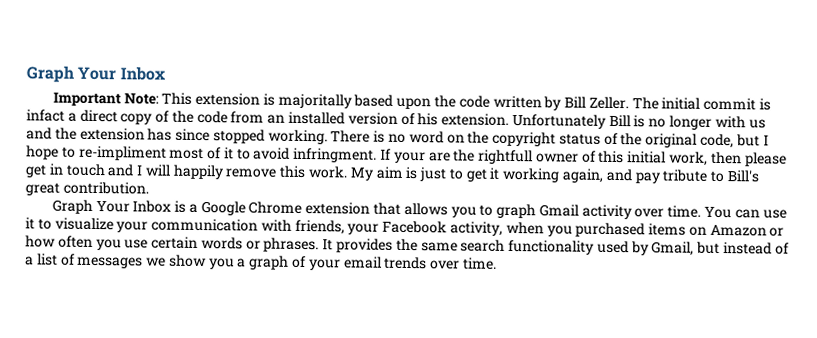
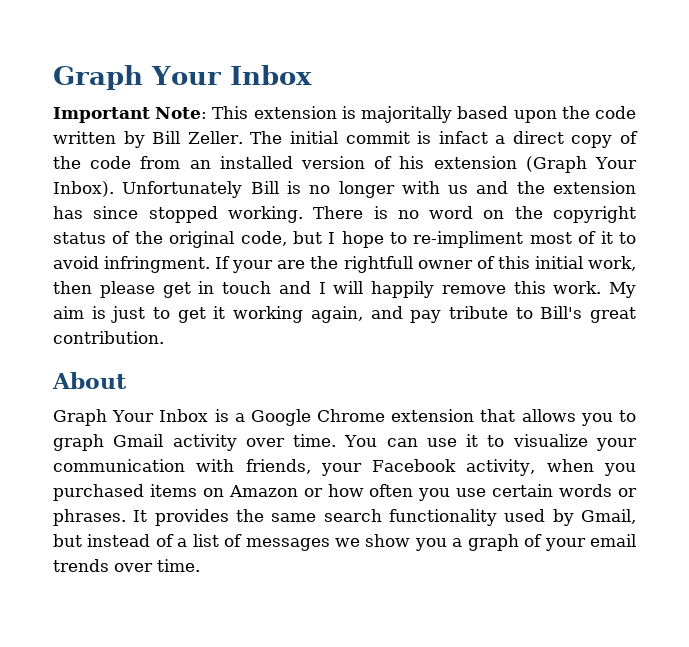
[441,113,510,126] extension. -> [433,156,638,173] [53,181,114,197] extension (Graph Your Inbox).
(149, 188) none -> [52,372,127,389] // About

